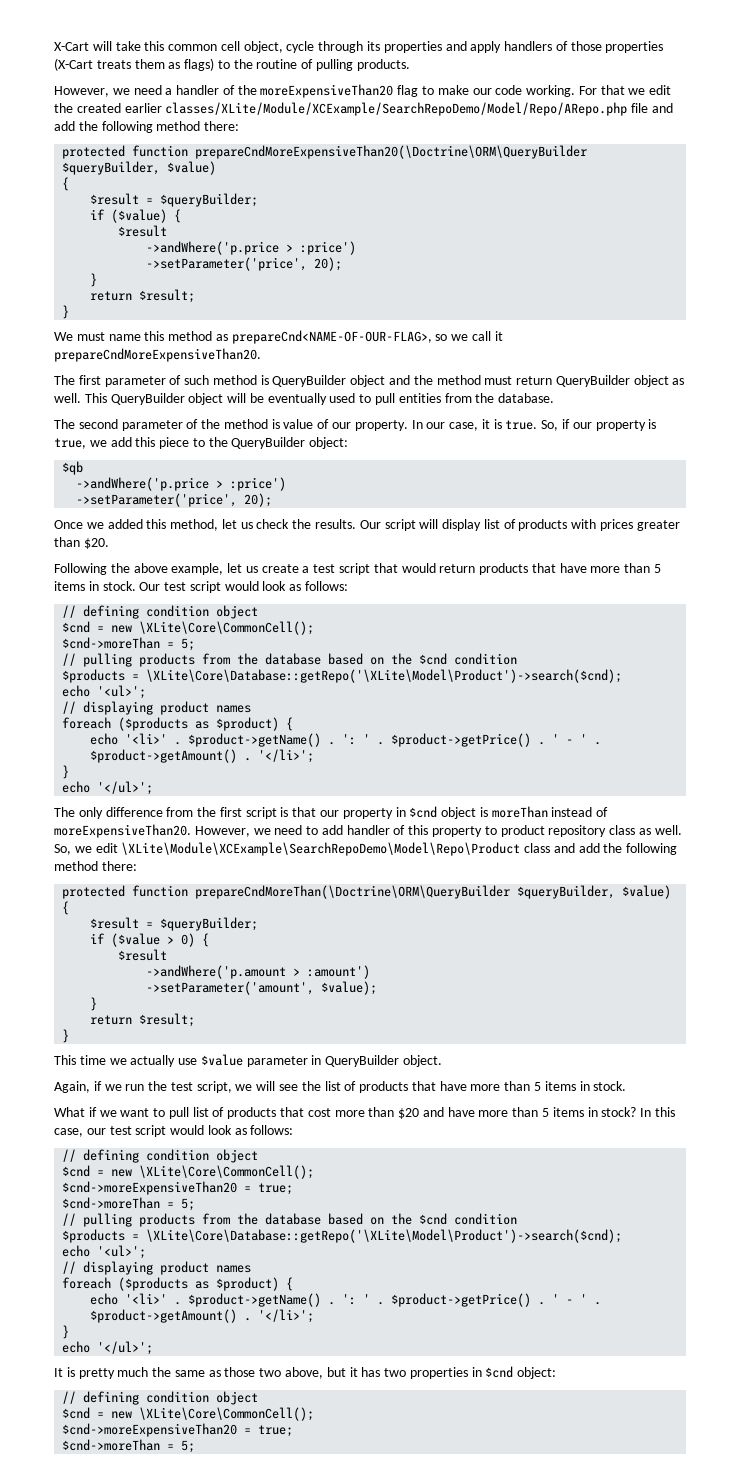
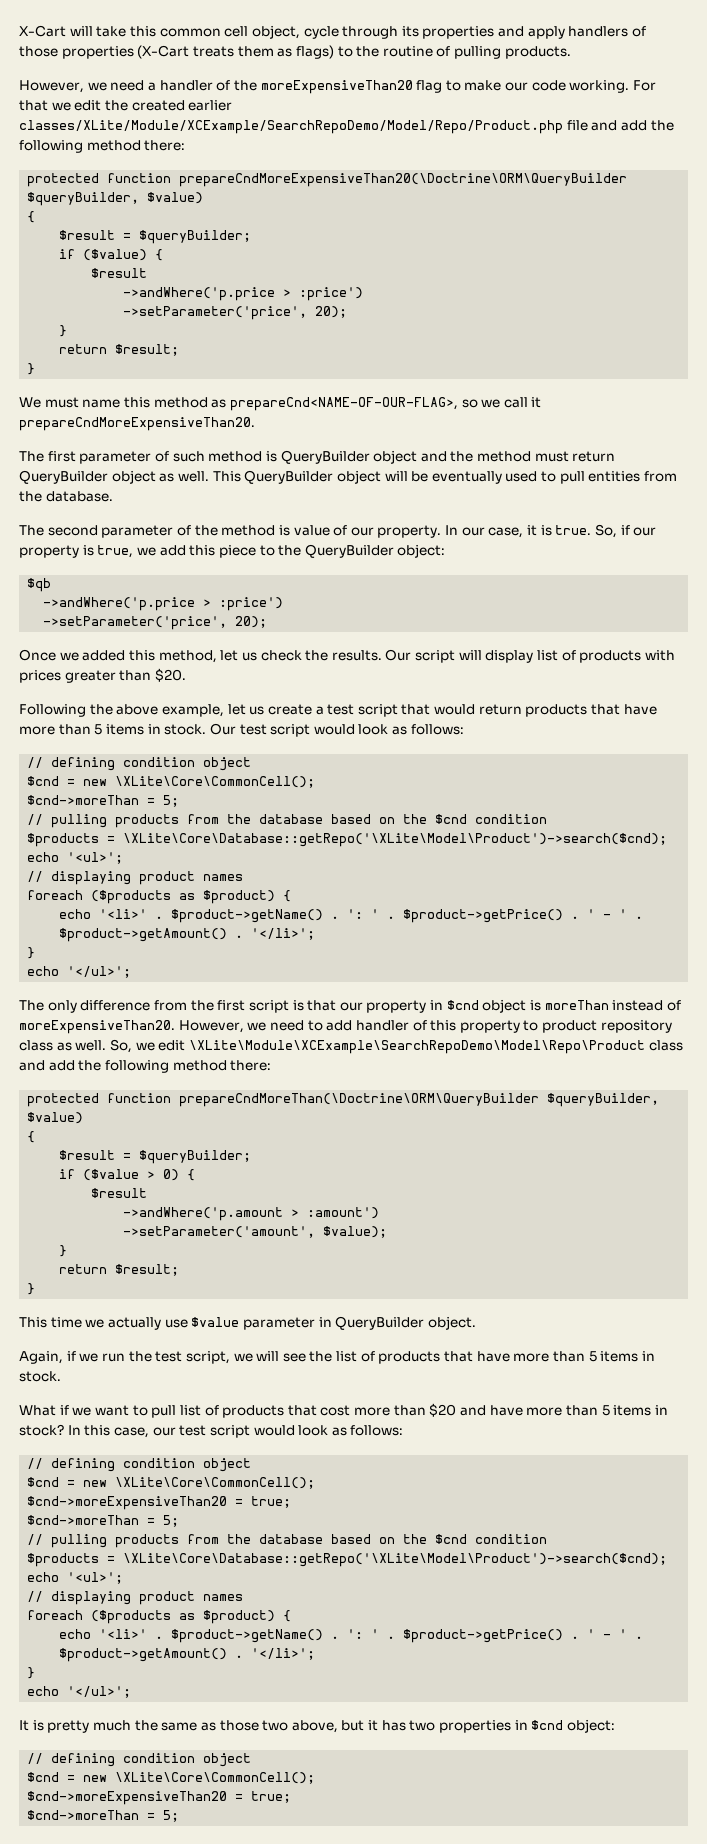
[165,102,628,116] classes/XLite/Module/XCExample/SearchRepoDemo/Model/Repo/ARepo.php -> [19,120,563,134] classes/XLite/Module/XCExample/SearchRepoDemo/Model/Repo/Product.php

